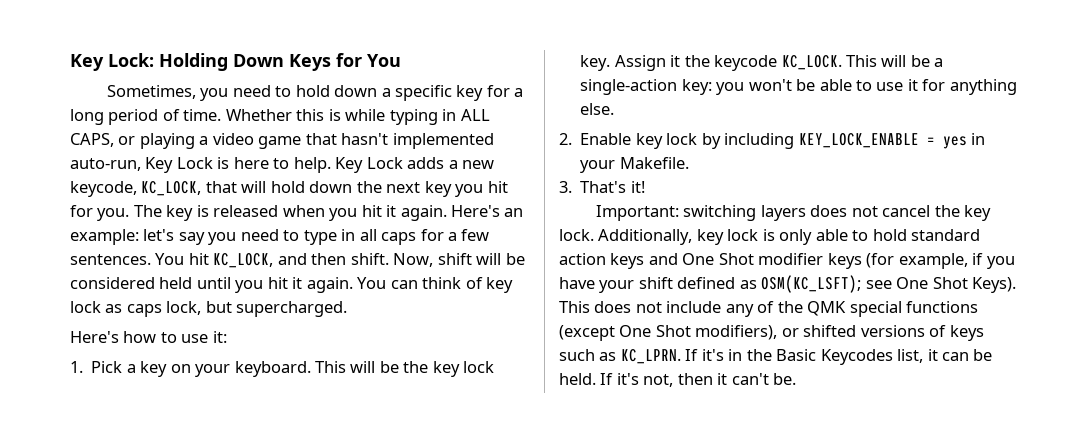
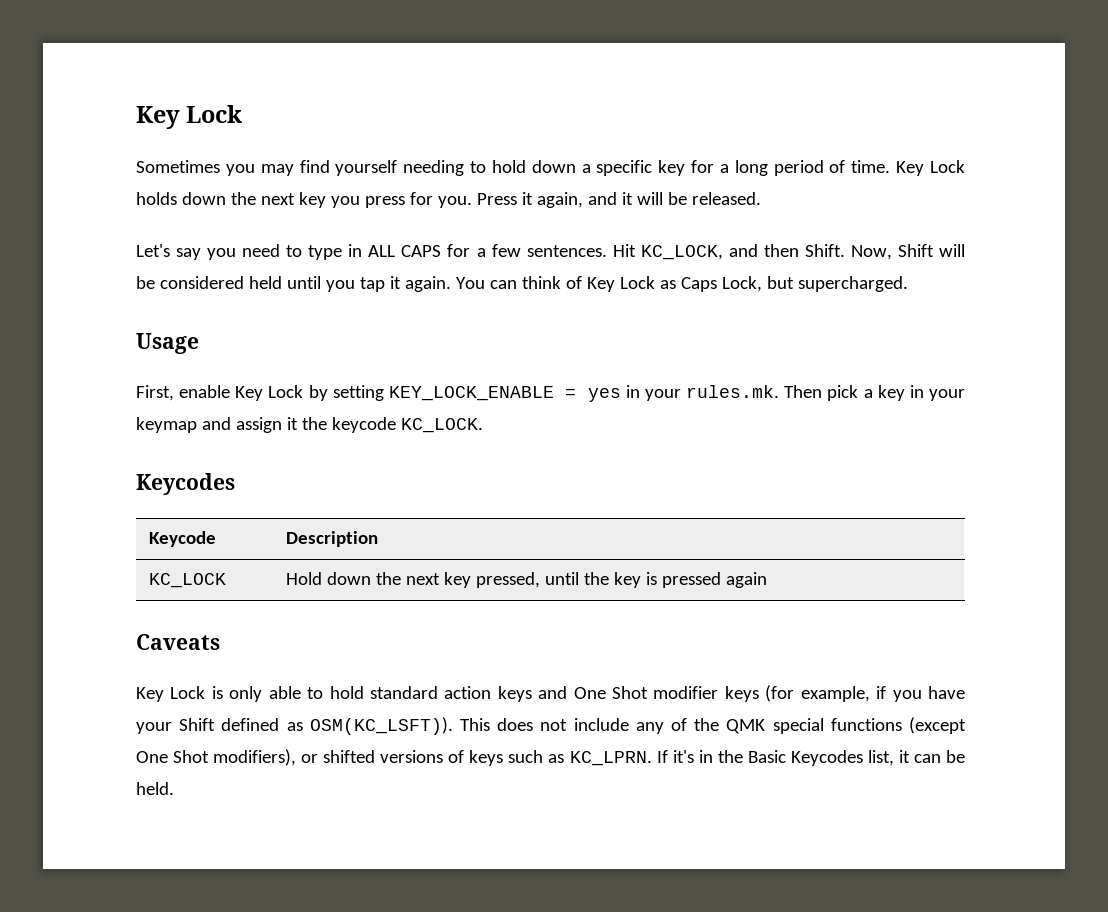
[70,53,401,71] [106,85,271,101] Key Lock: Holding Down Keys for You // Sometimes, you need -> [136,105,243,129] [136,160,465,176] Key Lock // Sometimes you may find yourself needing
[225,109,490,125] [70,133,494,149] [70,157,495,173] [70,181,305,197] Whether this is while typing in ALL CAPS, or playing a video game that hasn't implemented auto-run, Key Lock is here to help. Key Lock adds a new keycode, KC_LOCK, that will hold -> [896,160,966,176] [136,192,177,205] Key Lock holds
[487,181,508,193] hit -> [364,196,405,208] press
[133,205,524,221] [70,229,175,245] The key is released when you hit it again. Here's an example: let's -> [476,192,761,208] [136,244,170,257] Press it again, and it will be released. // Let's
[359,229,417,245] all caps -> [368,245,442,257] ALL CAPS
[155,253,209,265] You hit -> [612,244,636,257] Hit
[350,253,472,267] shift. Now, shift -> [804,244,934,260] Shift. Now, Shift
[267,277,288,289] hit -> [359,277,385,292] tap
[486,277,514,293] [70,301,348,317] [70,331,227,343] [70,361,495,377] [580,55,944,71] [580,79,1017,95] [580,103,615,115] [559,133,795,149] key lock as caps lock, but supercharged. // Here's how to use it: // 1. Pick a key on your keyboard. This will be the key lock key. Assign it the keycode KC_LOCK. This will be a single-action key: you won't be able to use it for anything else. // 2. Enable key lock by including -> [586,276,908,292] [136,333,199,354] [136,385,384,401] Key Lock as Caps Lock, but supercharged. // Usage // First, enable Key Lock by setting
[619,157,689,169] [559,181,645,193] [595,205,992,221] [559,229,759,245] Makefile. // 3. That's it! // Important: switching layers does not cancel the key lock. Additionally, key lock -> [686,385,966,401] [136,417,483,433] [136,473,235,495] [149,531,217,547] [286,531,379,547] [149,573,227,588] [286,572,768,588] [136,634,220,650] [136,686,206,702] rules.mk. Then pick a key in your keymap and assign it the keycode KC_LOCK. // Keycodes // Keycode | Description // KC_LOCK | Hold down the next key pressed, until the key is pressed again // Caveats // Key Lock
[638,277,673,289] shift -> [179,718,216,731] Shift
[761,275,1017,293] OSM(KC_LSFT); see One Shot Keys). -> [309,717,453,735] OSM(KC_LSFT)).
[600,373,797,387] If it's not, then it can't be. -> (174, 788) none

